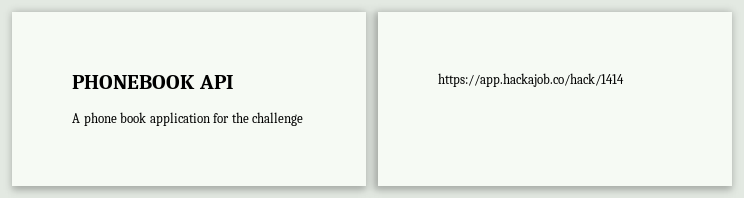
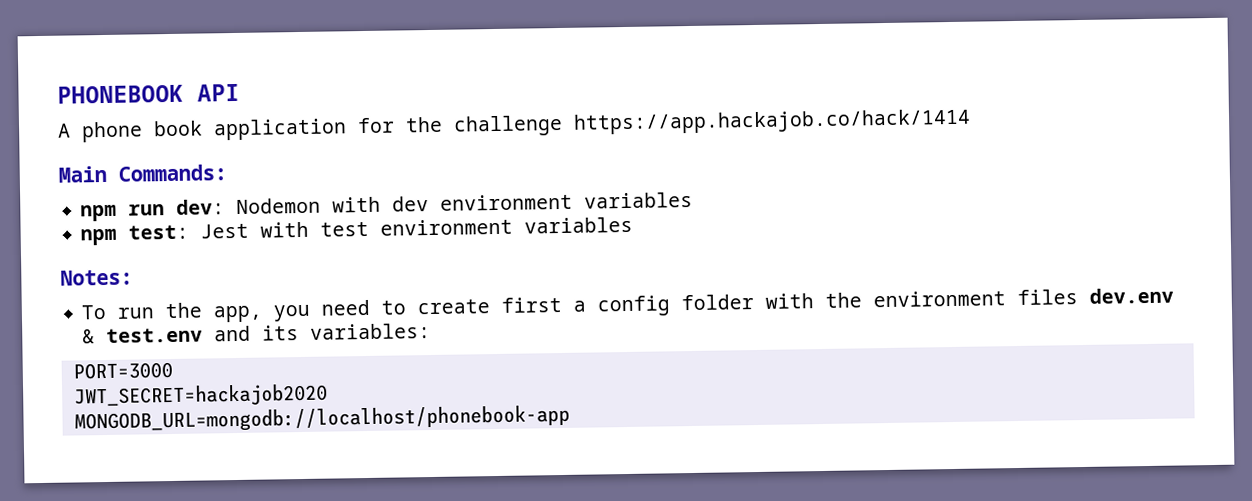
(624, 80) none -> [58,164,227,183] [80,191,694,222] [80,216,634,246] [60,269,133,286] [81,287,1175,323] [82,323,432,344] [72,361,173,380] [73,383,328,408] [73,404,570,434] // Main Commands: // npm run dev: Nodemon with dev environment variables // npm test: Jest with test environment variables // Notes: // To run the app, you need to create first a config folder with the environment files dev.env & test.env and its variables: // PORT=3000 // JWT_SECRET=hackajob2020 // MONGODB_URL=mongodb://localhost/phonebook-app

